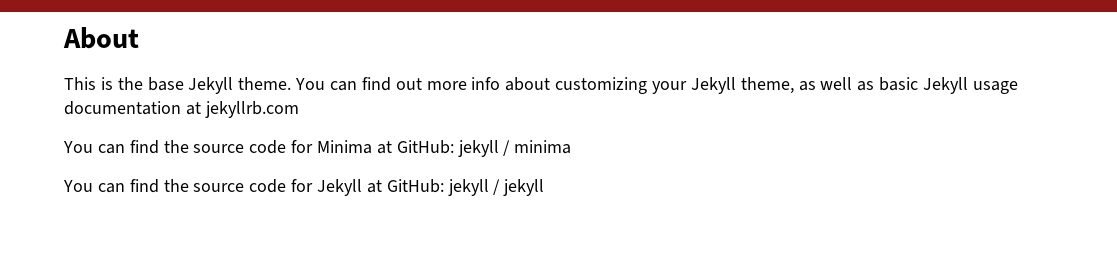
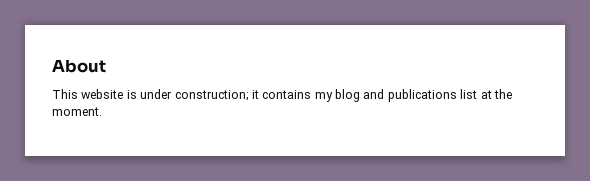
[100,77,1018,94] [64,101,299,118] [63,140,572,157] [63,179,545,196] is the base Jekyll theme. You can find out more info about customizing your Jekyll theme, as well as basic Jekyll usage documentation at jekyllrb.com // You can find the source code for Minima at GitHub: jekyll / minima // You can find the source code for Jekyll at GitHub: jekyll / jekyll -> [81,89,512,102] [52,107,102,116] website is under construction; it contains my blog and publications list at the moment.

